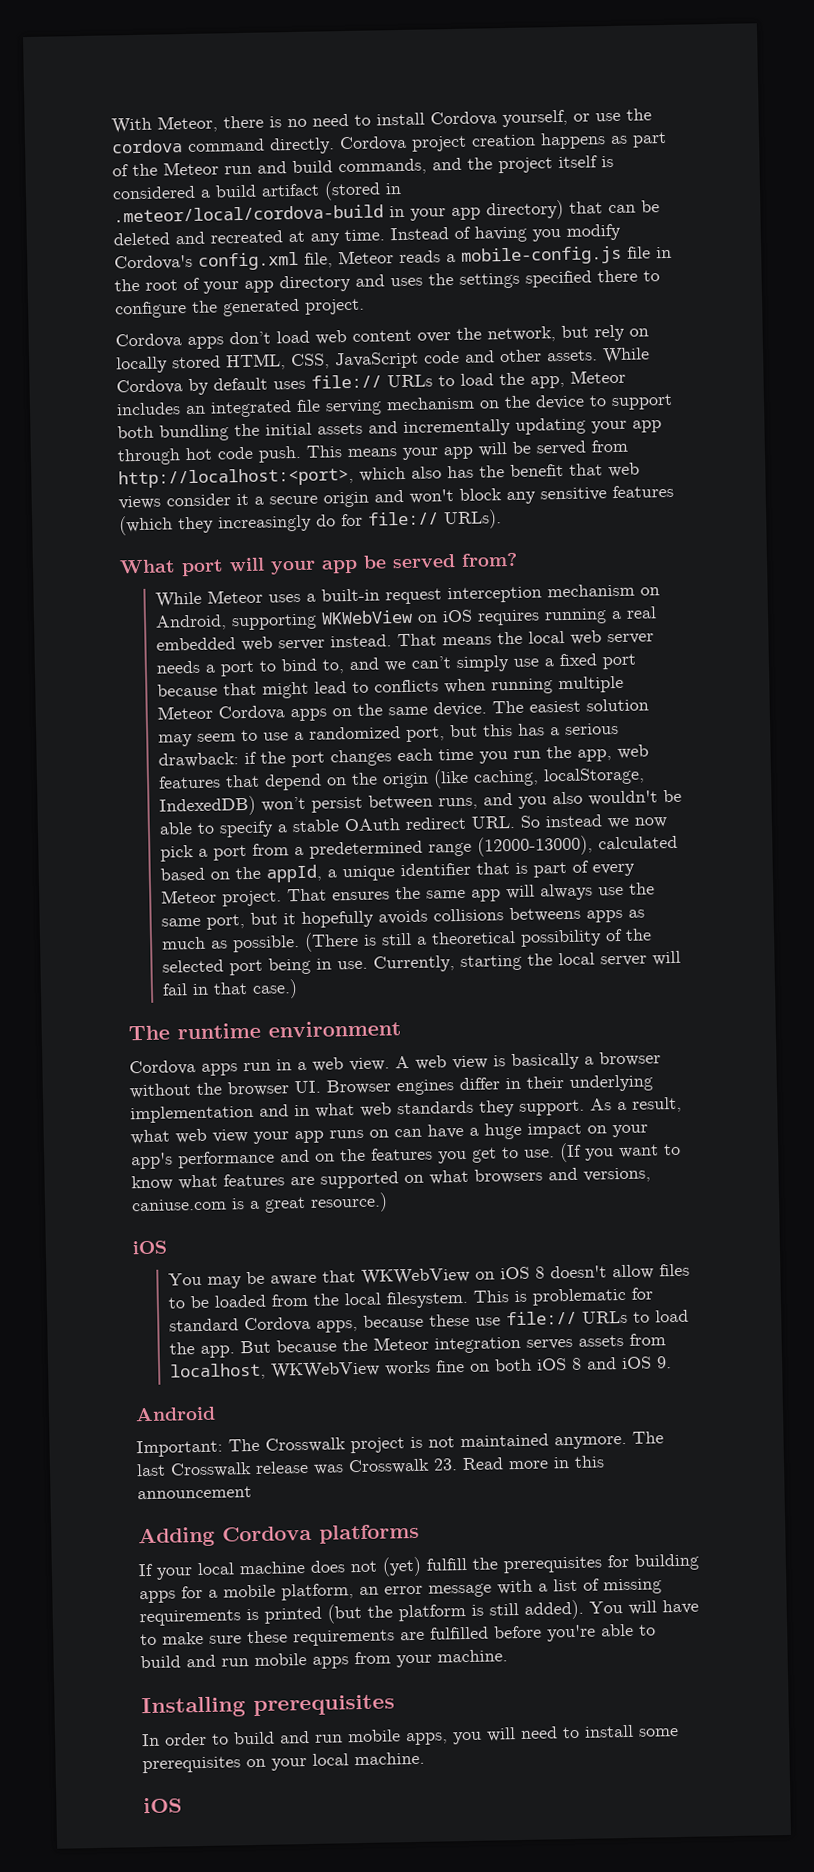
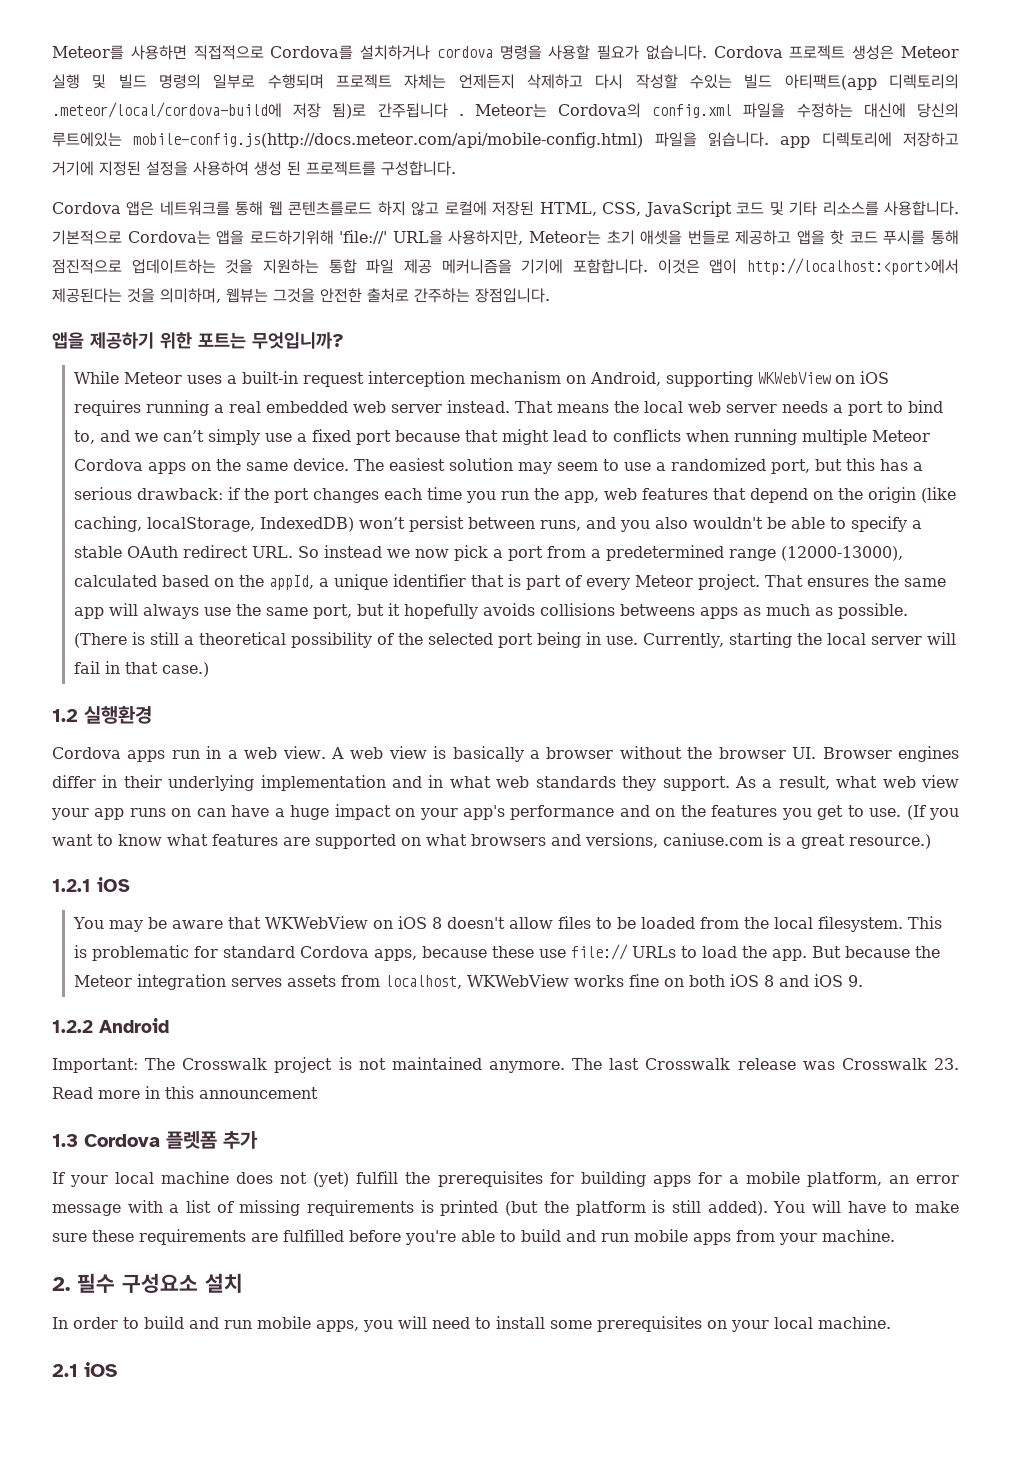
[111,108,652,134] [111,131,667,155] [112,155,614,177] [112,180,402,201] [113,199,660,223] [113,223,621,246] [114,245,672,271] [114,269,660,294] [115,298,365,319] [115,324,649,350] [116,347,650,374] [116,369,626,396] [116,393,673,418] [117,417,662,442] [117,439,628,466] [118,462,640,489] [118,484,674,510] [119,509,502,536] [119,552,518,577] With Meteor, there is no need to install Cordova yourself, or use the cordova command directly. Cordova project creation happens as part of the Meteor run and build commands, and the project itself is considered a build artifact (stored in .meteor/local/cordova-build in your app directory) that can be deleted and recreated at any time. Instead of having you modify Cordova's config.xml file, Meteor reads a mobile-config.js file in the root of your app directory and uses the settings specified there to configure the generated project. // Cordova apps don’t load web content over the network, but rely on locally stored HTML, CSS, JavaScript code and other assets. While Cordova by default uses file:// URLs to load the app, Meteor includes an integrated file serving mechanism on the device to support both bundling the initial assets and incrementally updating your app through hot code push. This means your app will be served from http://localhost:<port>, which also has the benefit that web views consider it a secure origin and won't block any sensitive features (which they increasingly do for file:// URLs). // What port will your app be served from? -> [52,45,959,60] [52,74,960,90] [52,102,959,119] [52,132,959,148] [52,161,456,176] [52,201,960,217] [52,230,959,245] [52,258,959,275] [52,288,550,303] [52,332,344,349] Meteor를 사용하면 직접적으로 Cordova를 설치하거나 cordova 명령을 사용할 필요가 없습니다. Cordova 프로젝트 생성은 Meteor 실행 및 빌드 명령의 일부로 수행되며 프로젝트 자체는 언제든지 삭제하고 다시 작성할 수있는 빌드 아티팩트(app 디렉토리의 .meteor/local/cordova-build에 저장 됨)로 간주됩니다 . Meteor는 Cordova의 config.xml 파일을 수정하는 대신에 당신의 루트에있는 mobile-config.js(http://docs.meteor.com/api/mobile-config.html) 파일을 읽습니다. app 디렉토리에 저장하고 거기에 지정된 설정을 사용하여 생성 된 프로젝트를 구성합니다. // Cordova 앱은 네트워크를 통해 웹 콘텐츠를로드 하지 않고 로컬에 저장된 HTML, CSS, JavaScript 코드 및 기타 리소스를 사용합니다. 기본적으로 Cordova는 앱을 로드하기위해 'file://' URL을 사용하지만, Meteor는 초기 애셋을 번들로 제공하고 앱을 핫 코드 푸시를 통해 점진적으로 업데이트하는 것을 지원하는 통합 파일 제공 메커니즘을 기기에 포함합니다. 이것은 앱이 http://localhost:<port>에서 제공된다는 것을 의미하며, 웹뷰는 그것을 안전한 출처로 간주하는 장점입니다. // 앱을 제공하기 위한 포트는 무엇입니까?
[128,1020,401,1041] The runtime environment -> [52,705,152,724] 1.2 실행환경
(388, 1202) none -> [52,879,91,892] 1.2.1
(672, 1362) none -> [52,1020,93,1033] 1.2.2
[138,1523,420,1548] Adding Cordova platforms -> [52,1131,258,1149] 1.3 Cordova 플렛폼 추가
[141,1694,395,1719] Installing prerequisites -> [52,1273,243,1293] 2. 필수 구성요소 설치
(425, 1758) none -> [52,1364,78,1377] 2.1

